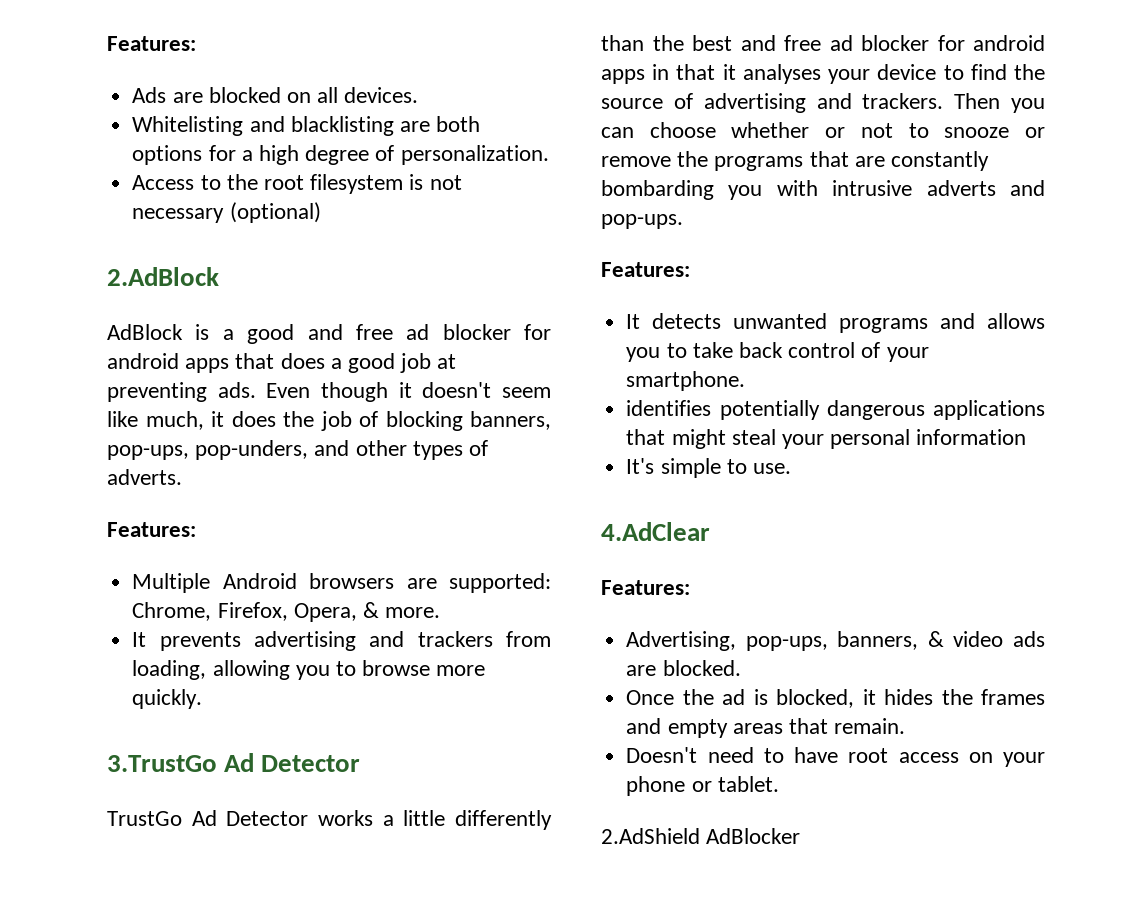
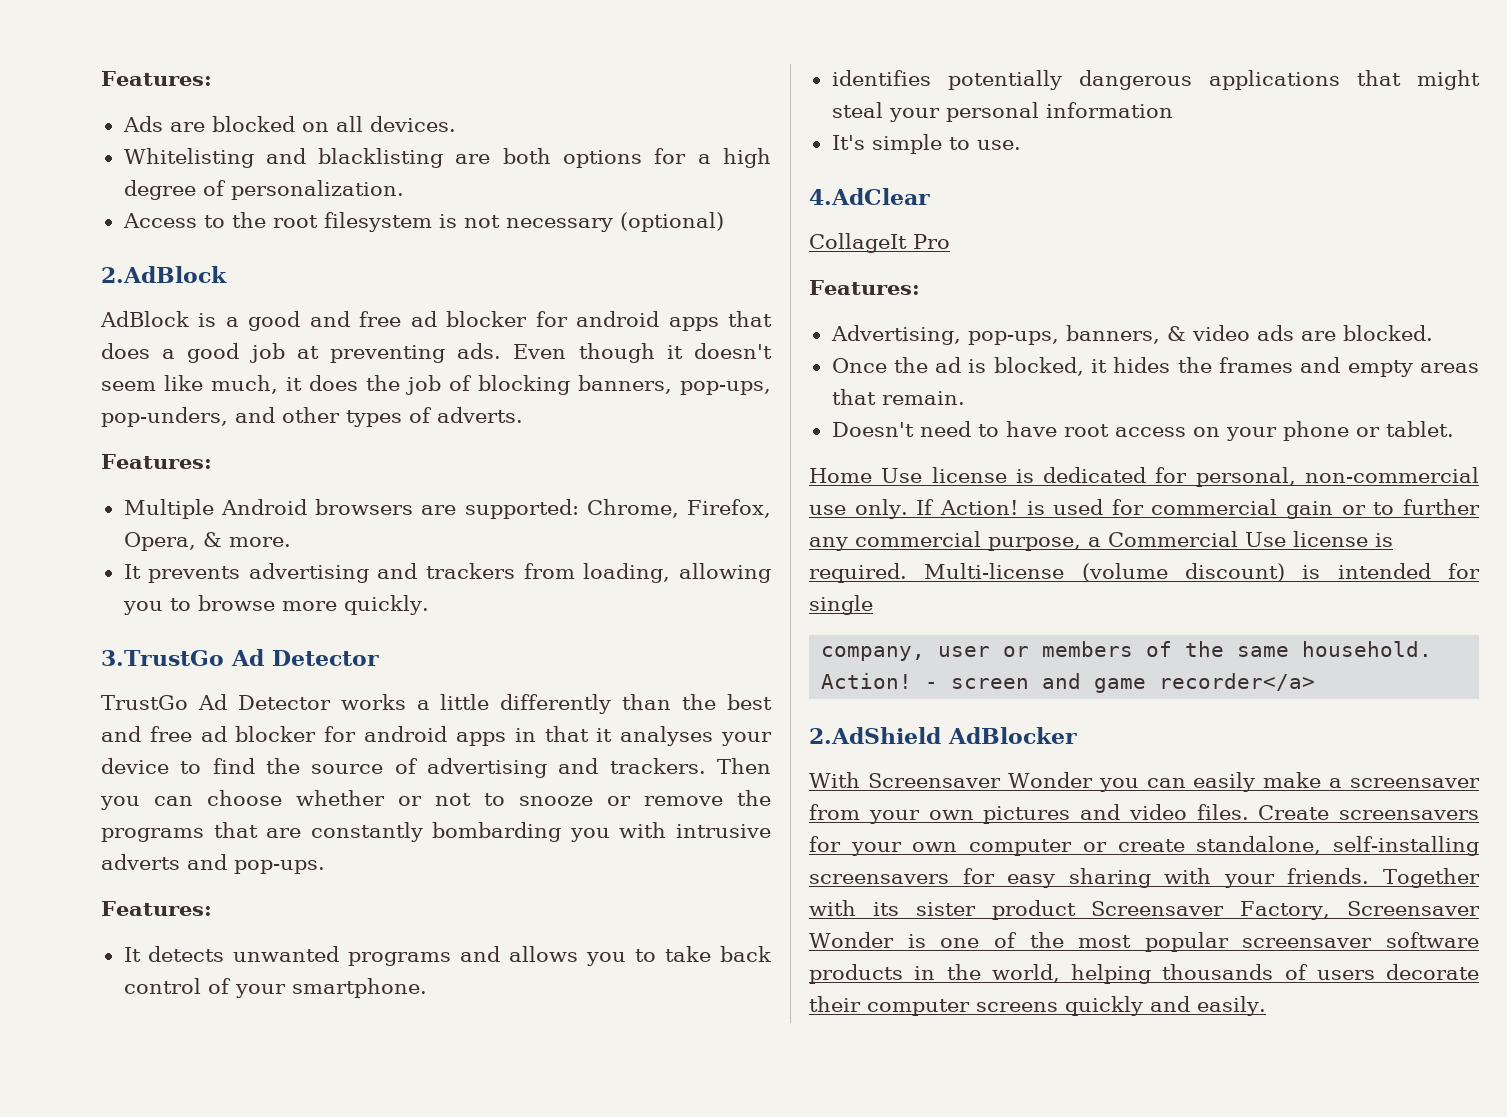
(710, 531) none -> [809,233,950,253] // CollageIt Pro
[601,828,801,844] 2.AdShield AdBlocker -> [809,467,1479,487] [809,499,1480,519] [809,531,1393,551] [809,563,1480,583] [809,595,873,615] [821,641,1433,661] [821,673,1316,693] [809,727,1077,744] [809,772,1480,792] [809,804,1479,824] [809,836,1480,856] [809,868,1481,888] [809,900,1480,920] [809,932,1479,952] [809,964,1479,984] [809,996,1266,1016] Home Use license is dedicated for personal, non-commercial use only. If Action! is used for commercial gain or to further any commercial purpose, a Commercial Use license is required. Multi-license (volume discount) is intended for single // company, user or members of the same household. Action! - screen and game recorder</a> // 2.AdShield AdBlocker // With Screensaver Wonder you can easily make a screensaver from your own pictures and video files. Create screensavers for your own computer or create standalone, self-installing screensavers for easy sharing with your friends. Together with its sister product Screensaver Factory, Screensaver Wonder is one of the most popular screensaver software products in the world, helping thousands of users decorate their computer screens quickly and easily.

